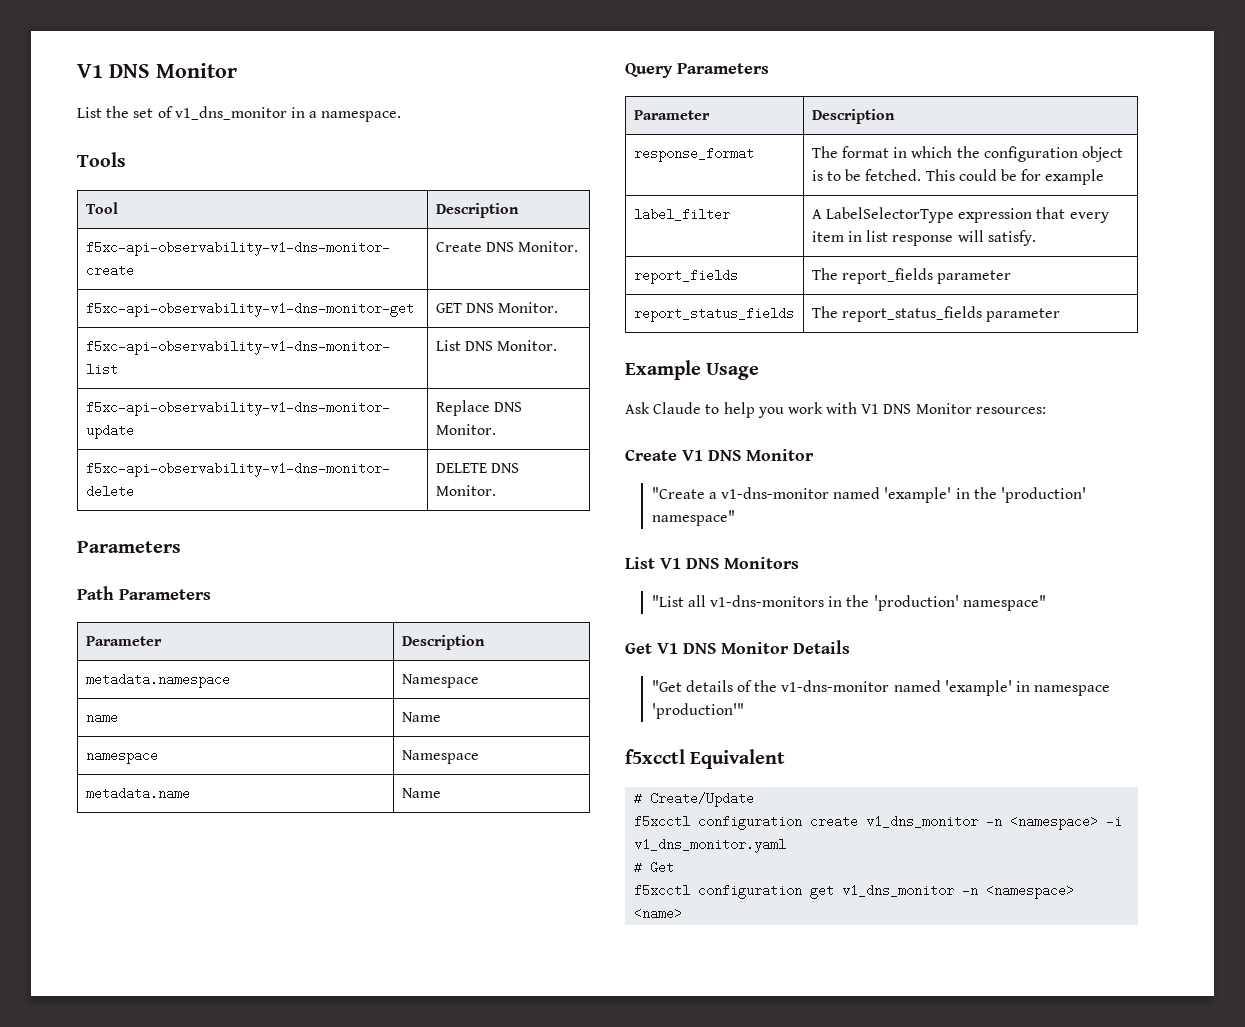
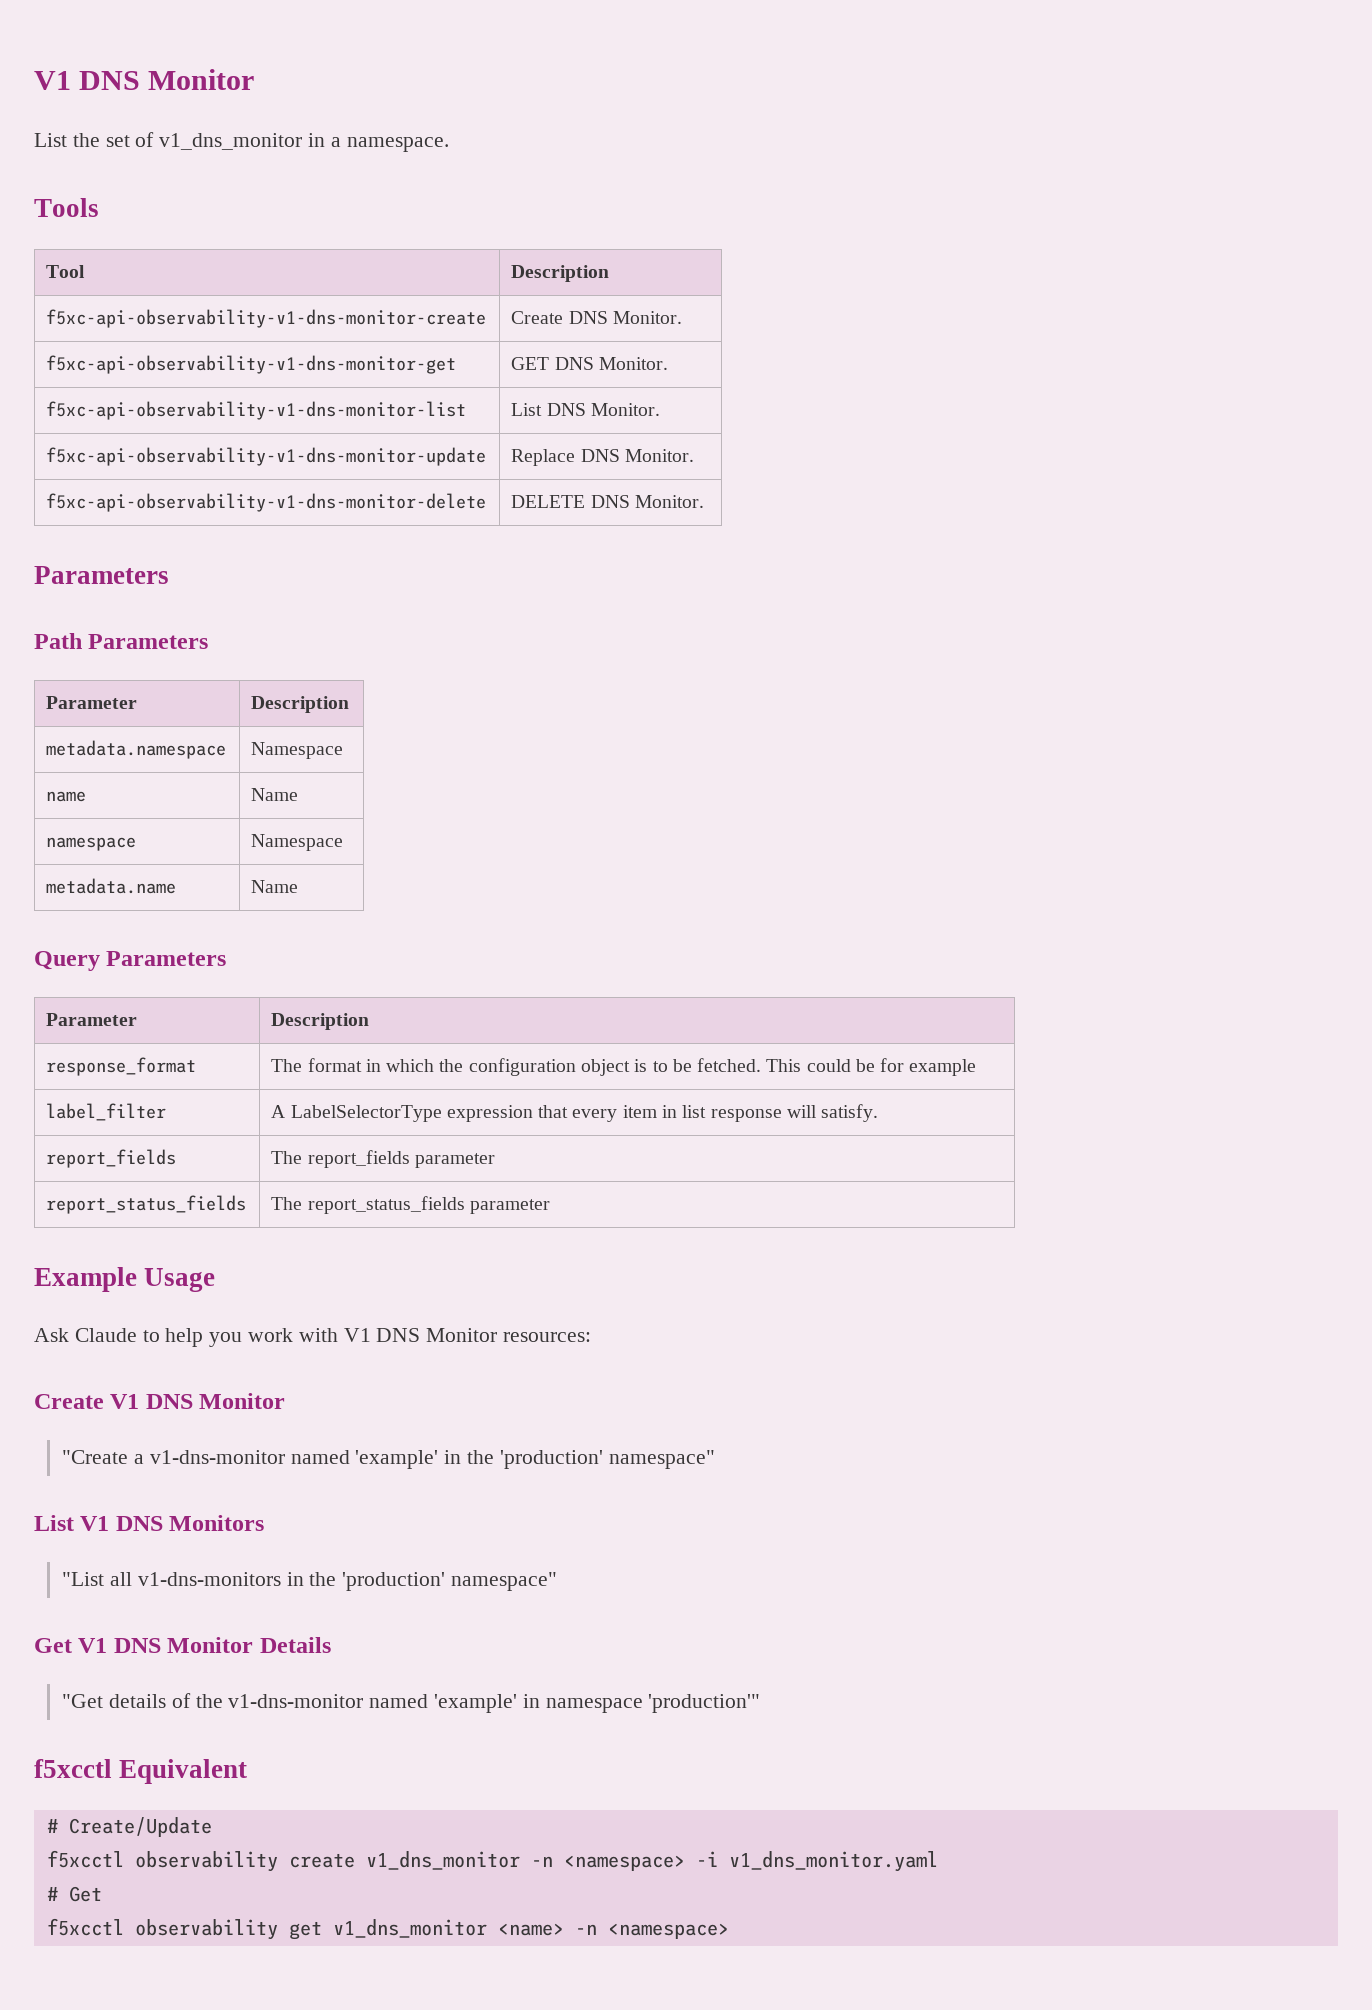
[698,815,803,830] configuration -> [134,1851,278,1872] observability
[698,884,803,899] configuration -> [134,1919,278,1940] observability
[962,884,1075,899] [634,907,683,920] -n <namespace> <name> -> [497,1923,729,1939] <name> -n <namespace>

